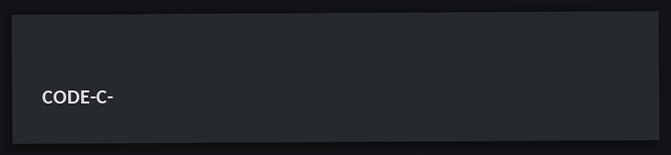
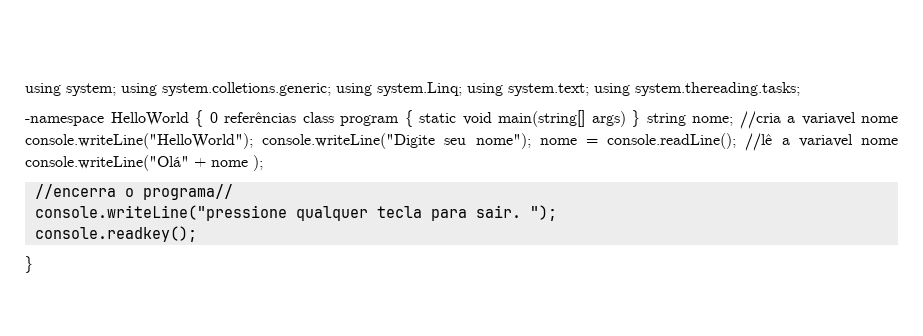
[42,90,114,104] CODE-C- -> [25,82,800,96] [25,110,898,129] [25,133,899,151] [25,155,263,171] [34,184,233,200] [34,205,557,221] [34,226,197,242] [25,256,33,273] using system; using system.colletions.generic; using system.Linq; using system.text; using system.thereading.tasks; // -namespace HelloWorld { 0 referências class program { static void main(string[] args) } string nome; //cria a variavel nome console.writeLine("HelloWorld"); console.writeLine("Digite seu nome"); nome = console.readLine(); //lê a variavel nome console.writeLine("Olá" + nome ); // //encerra o programa// // console.writeLine("pressione qualquer tecla para sair. "); // console.readkey(); // }

